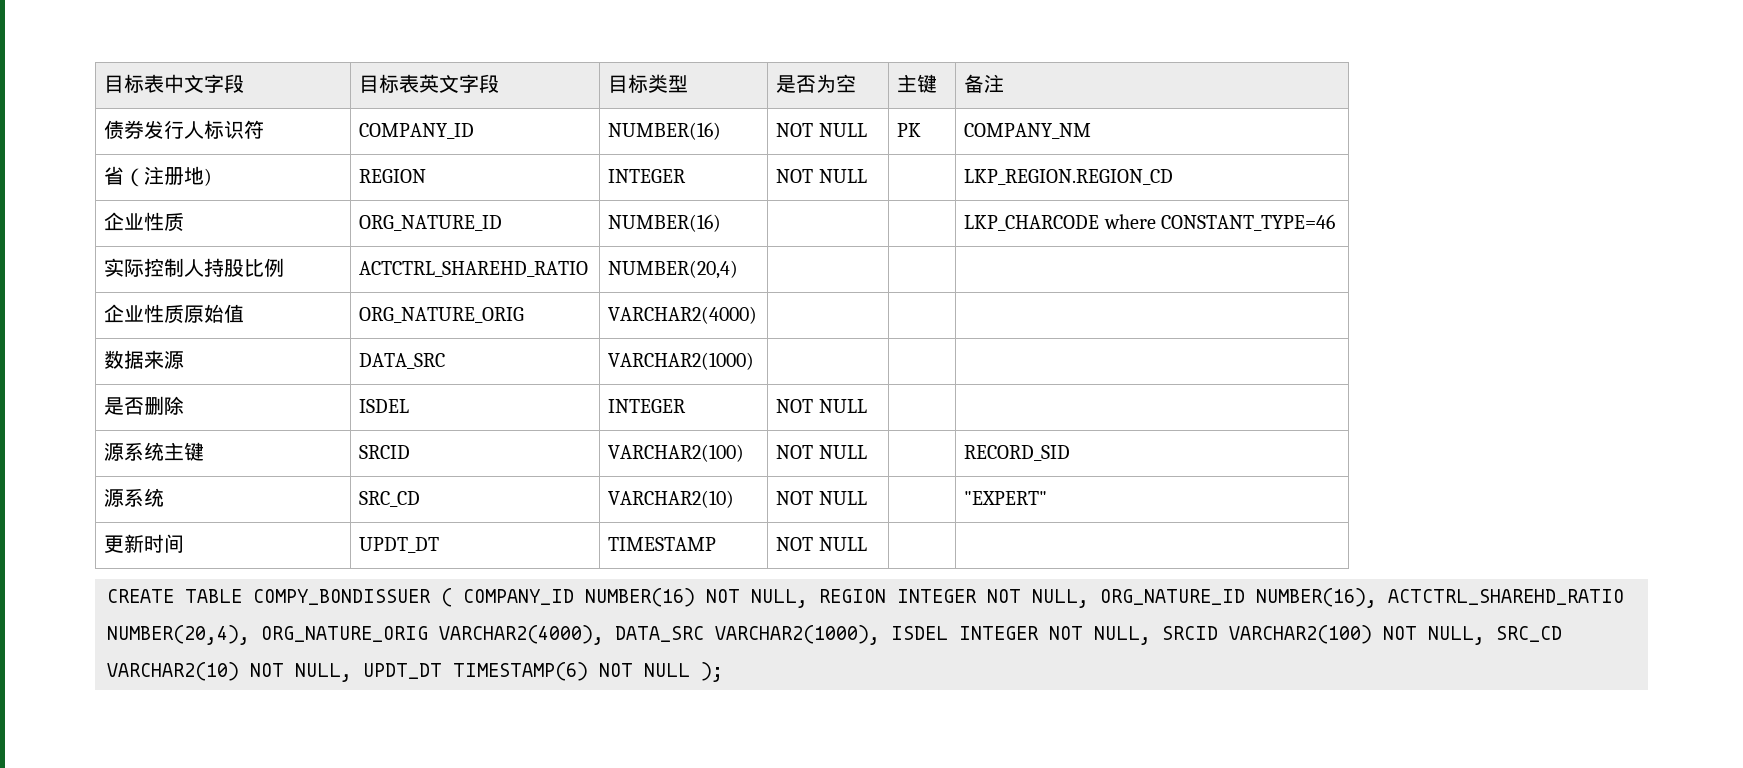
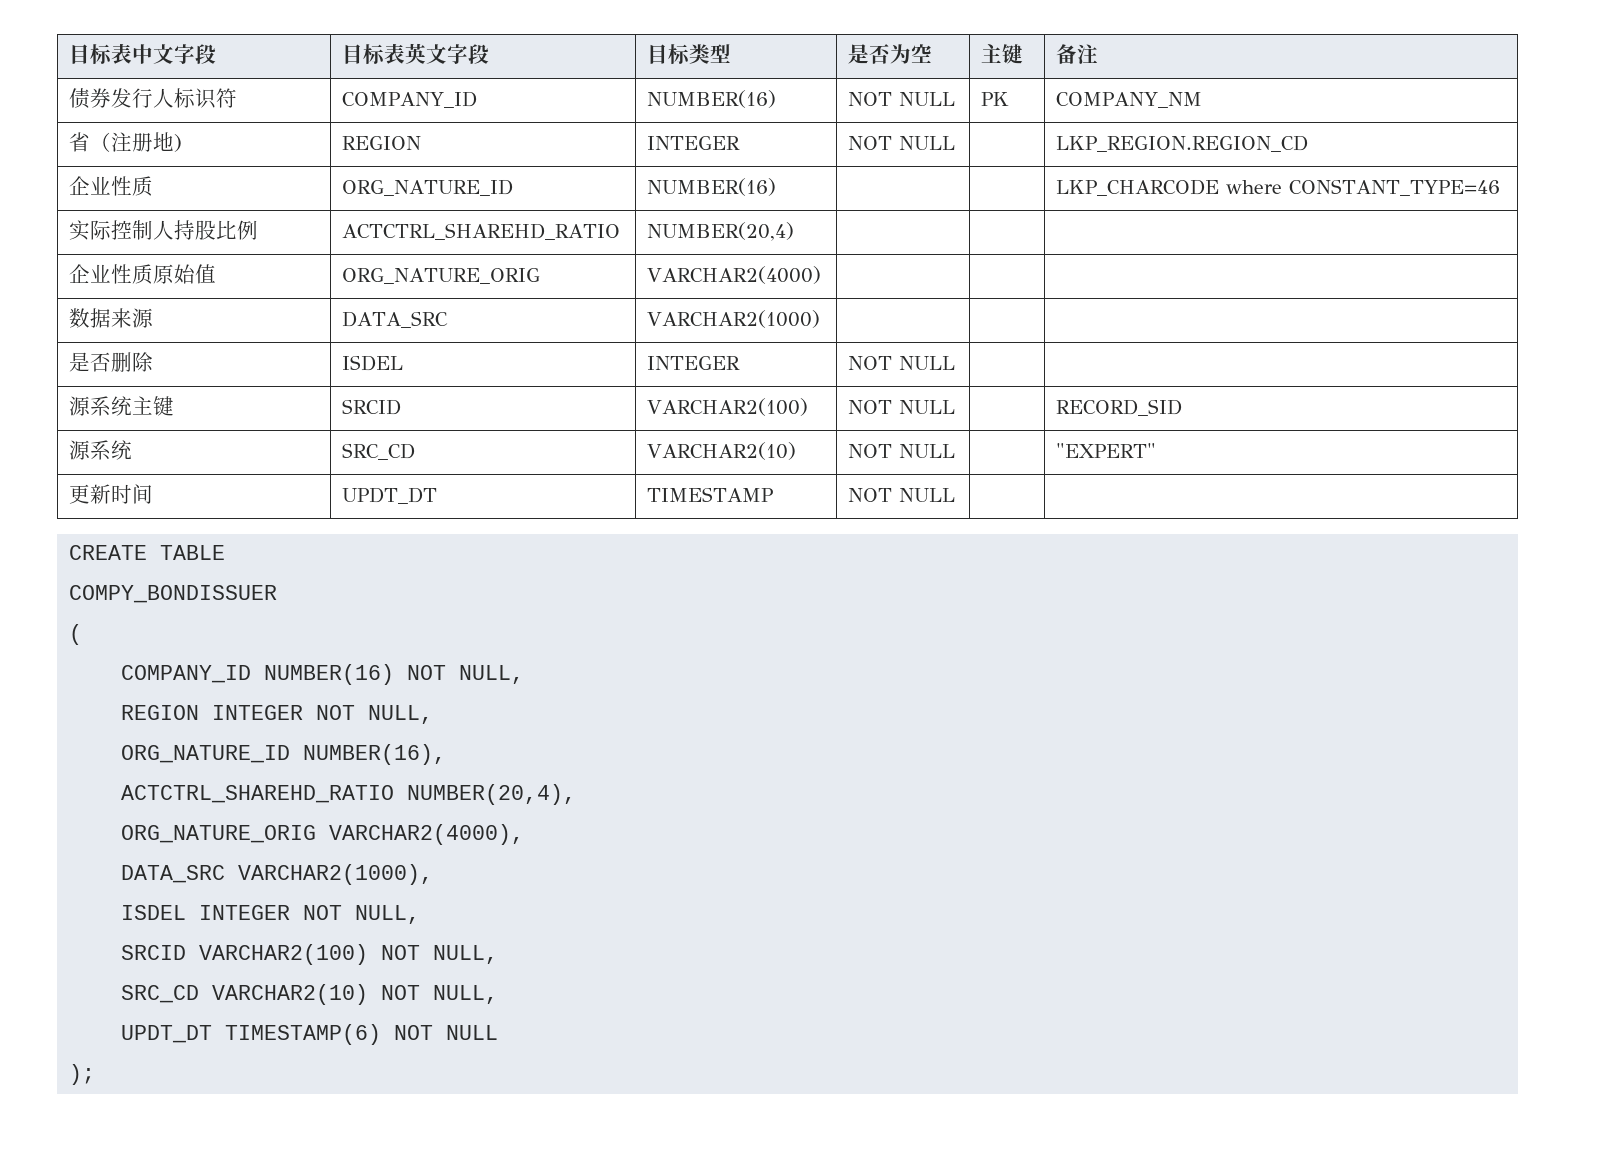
(242, 596) none -> (226, 552) //
[441,588,452,607] ( -> [69,624,83,645] // ( //
(808, 598) none -> (525, 674) //
(1089, 598) none -> (434, 714) //
(1377, 598) none -> (447, 754) //
(250, 635) none -> (577, 794) //
(604, 635) none -> (525, 834) //
(880, 635) none -> (434, 874) //
(1151, 635) none -> (421, 914) //
(1485, 635) none -> (499, 954) //
(352, 672) none -> (499, 994) //
(690, 670) none -> (499, 1032) //

